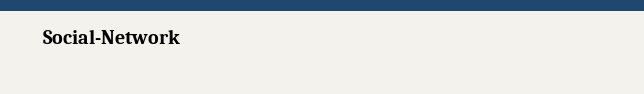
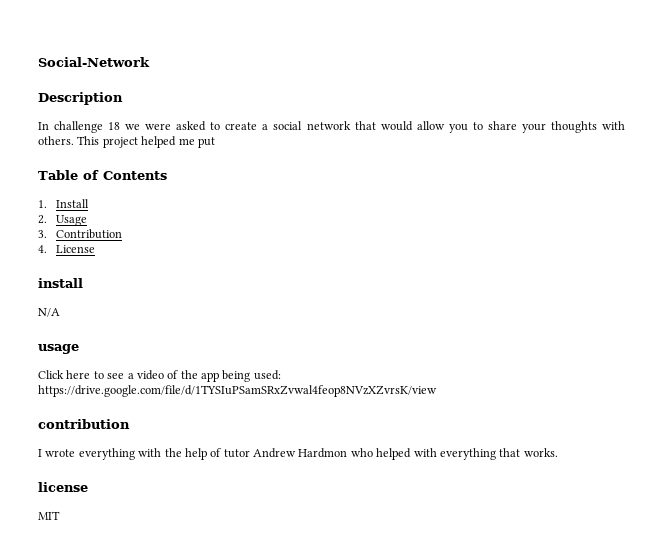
(180, 36) none -> [38,92,123,105] [38,121,625,133] [38,136,215,148] [38,170,167,180] [38,199,89,208] [38,215,87,226] [38,229,122,239] [38,245,95,253] [38,278,83,288] [38,308,60,317] [38,344,79,354] [38,370,281,382] [38,385,437,397] [38,419,130,429] [38,448,558,460] [38,482,88,492] [38,511,60,520] // Description // In challenge 18 we were asked to create a social network that would allow you to share your thoughts with others. This project helped me put // Table of Contents // 1. Install // 2. Usage // 3. Contribution // 4. License // install // N/A // usage // Click here to see a video of the app being used: https://drive.google.com/file/d/1TYSIuPSamSRxZvwal4feop8NVzXZvrsK/view // contribution // I wrote everything with the help of tutor Andrew Hardmon who helped with everything that works. // license // MIT

